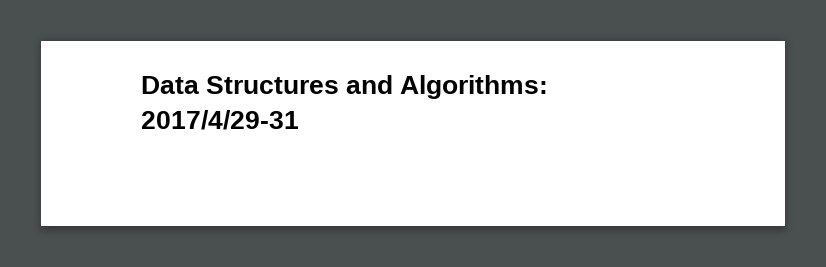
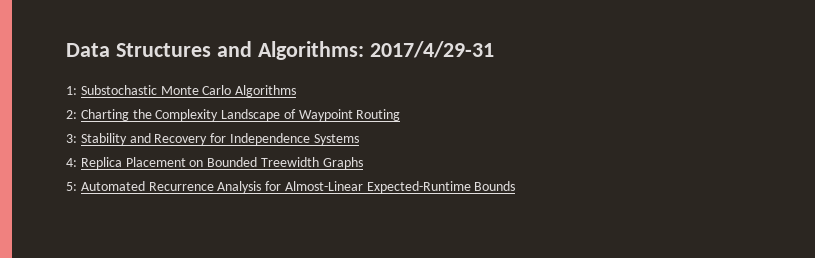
(299, 120) none -> [66,85,297,97] [66,109,401,121] [66,133,359,145] [66,157,363,169] [66,181,516,193] // 1: Substochastic Monte Carlo Algorithms // 2: Charting the Complexity Landscape of Waypoint Routing // 3: Stability and Recovery for Independence Systems // 4: Replica Placement on Bounded Treewidth Graphs // 5: Automated Recurrence Analysis for Almost-Linear Expected-Runtime Bounds

